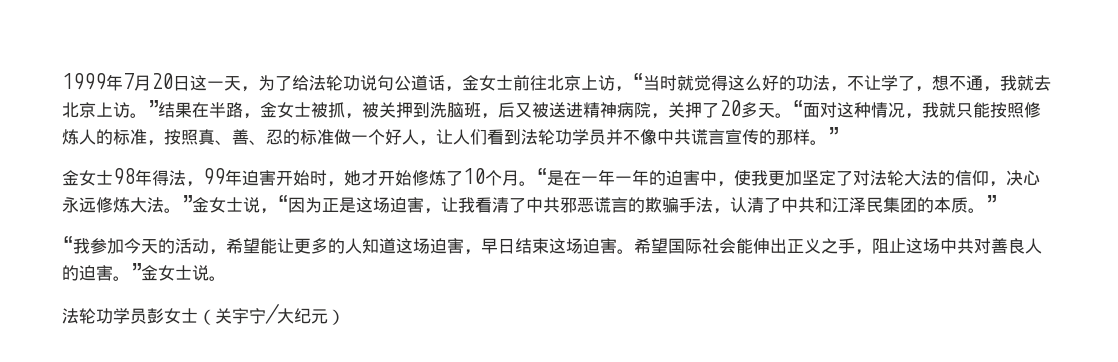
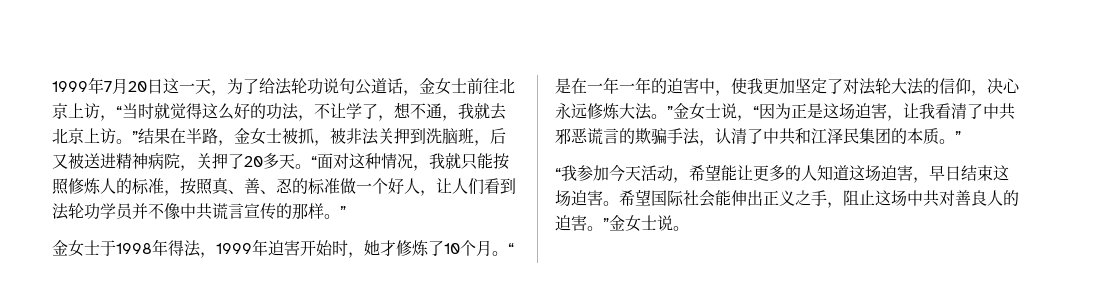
(379, 110) none -> [346,128,379,145] 非法
[113,168,135,185] 98 -> [100,240,152,256] 于1998
[203,168,225,185] 99 -> [216,243,252,254] 1999
[378,170,412,186] 开始 -> (396, 248) none
[158,238,175,254] 的 -> (641, 173) none
[62,303,345,325] // 法轮功学员彭女士（关宇宁/大纪元） -> (689, 228) none

